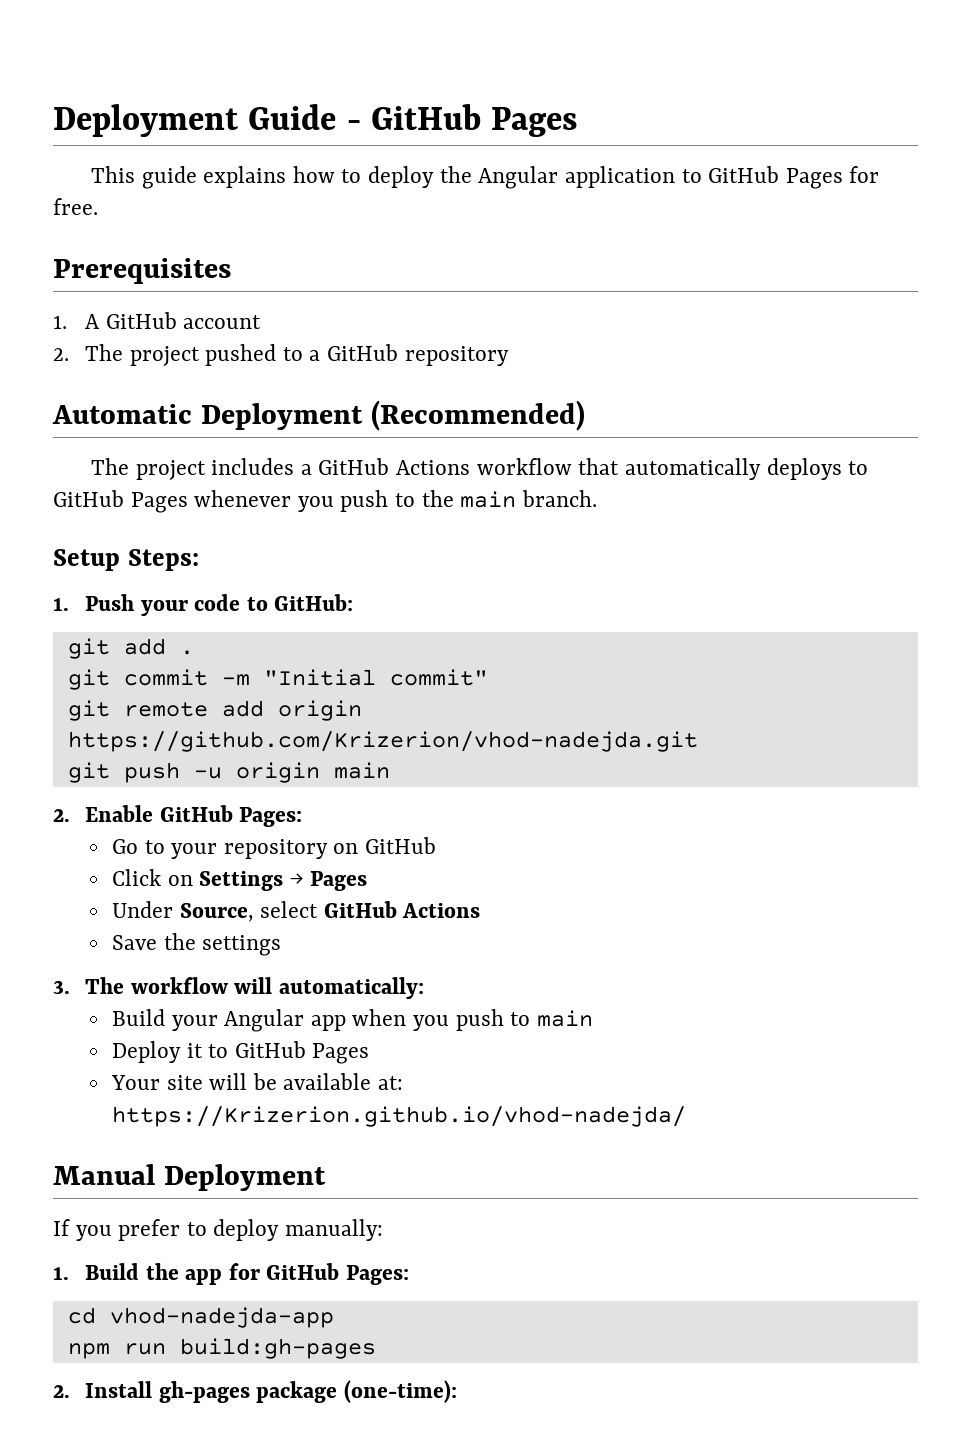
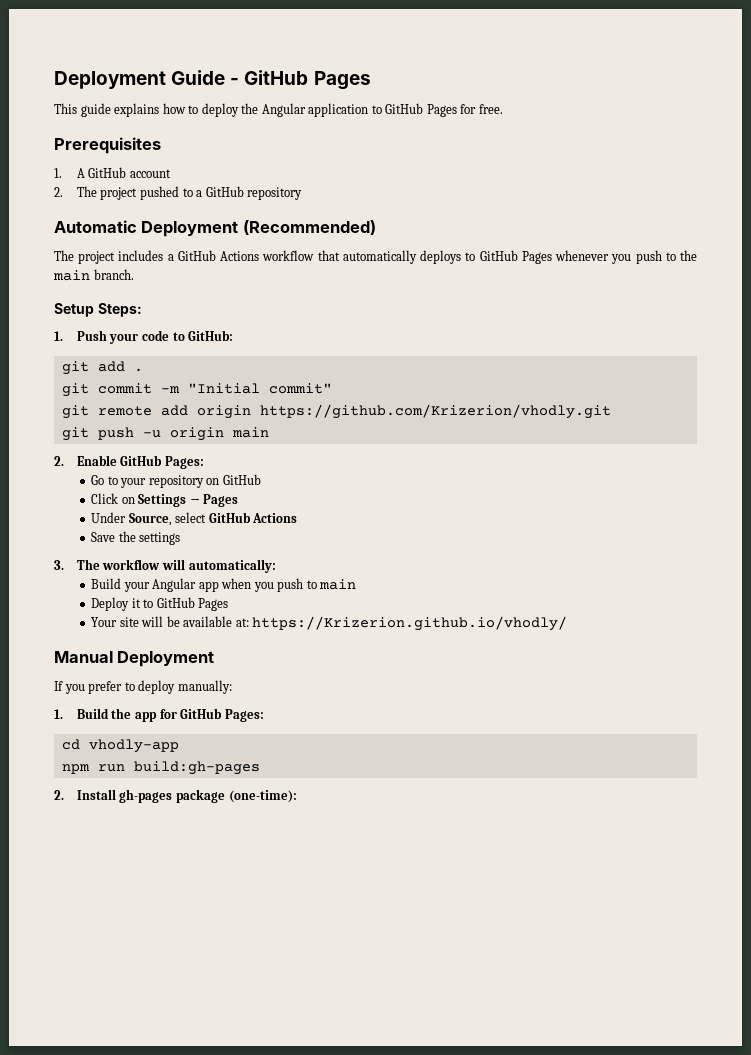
[67,731,698,752] https://github.com/Krizerion/vhod-nadejda.git -> [259,404,611,419] https://github.com/Krizerion/vhodly.git
[111,1106,686,1127] https://Krizerion.github.io/vhod-nadejda/ -> [252,616,568,631] https://Krizerion.github.io/vhodly/
[109,1307,334,1328] vhod-nadejda-app -> [88,739,179,753] vhodly-app

